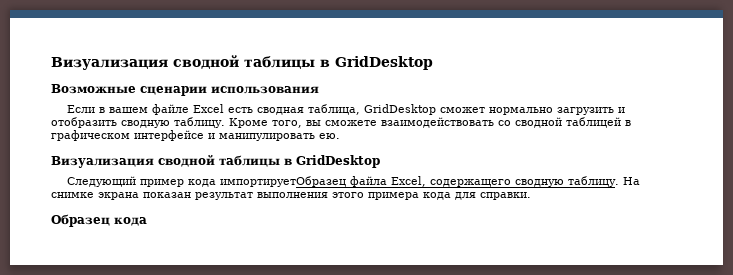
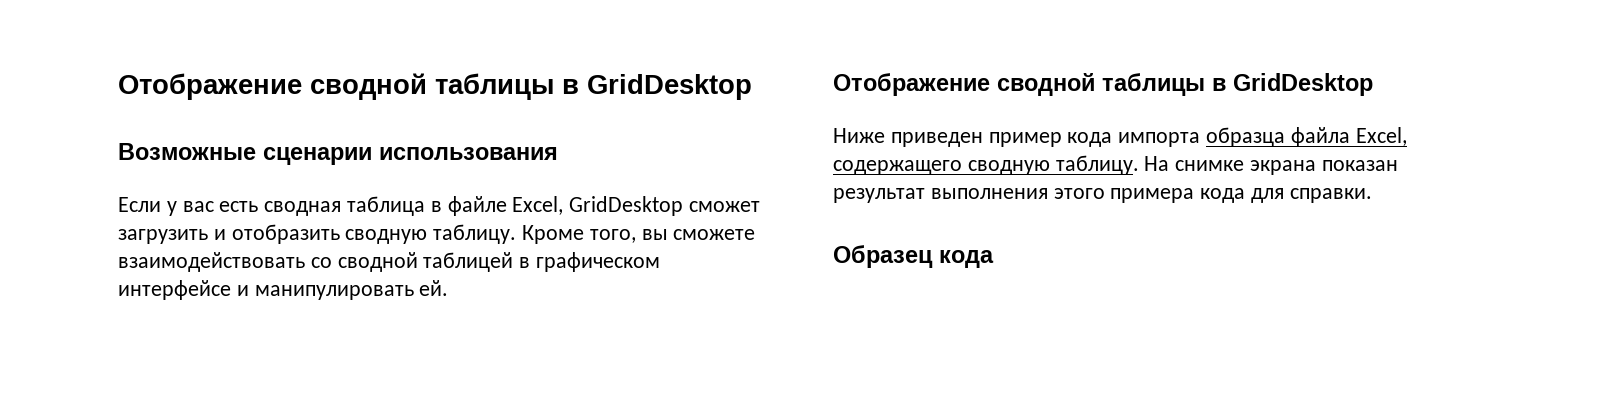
[51,57,168,70] Визуализация -> [118,73,302,100] Отображение
[99,104,361,115] в вашем файле Excel есть сводная таблица, -> [166,196,564,216] у вас есть сводная таблица в файле Excel,
[489,107,554,115] нормально -> (761, 206) none
[319,133,340,139] [51,154,380,168] [67,176,347,187] ею. // Визуализация сводной таблицы в GridDesktop // Следующий пример кода импортируетОбразец -> [419,280,449,296] [833,73,1373,96] [833,127,1286,147] ей. // Отображение сводной таблицы в GridDesktop // Ниже приведен пример кода импорта образца

